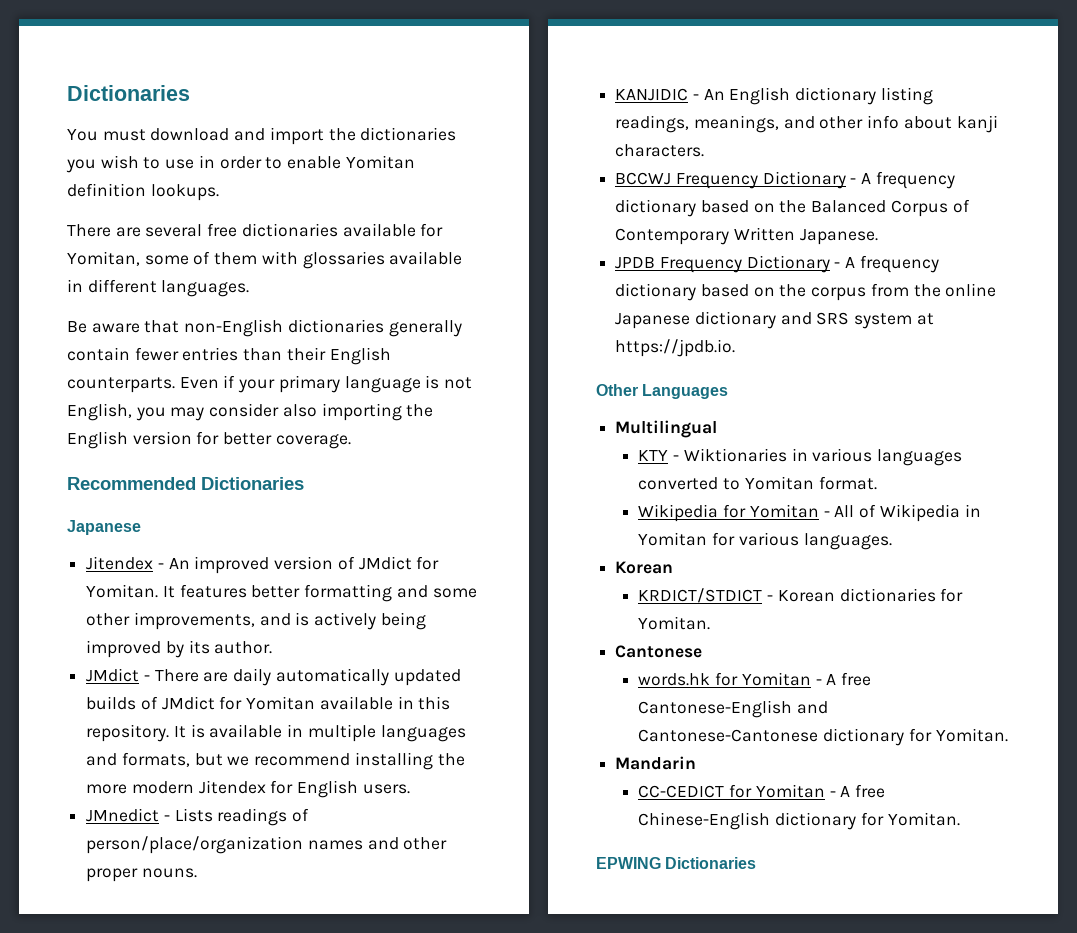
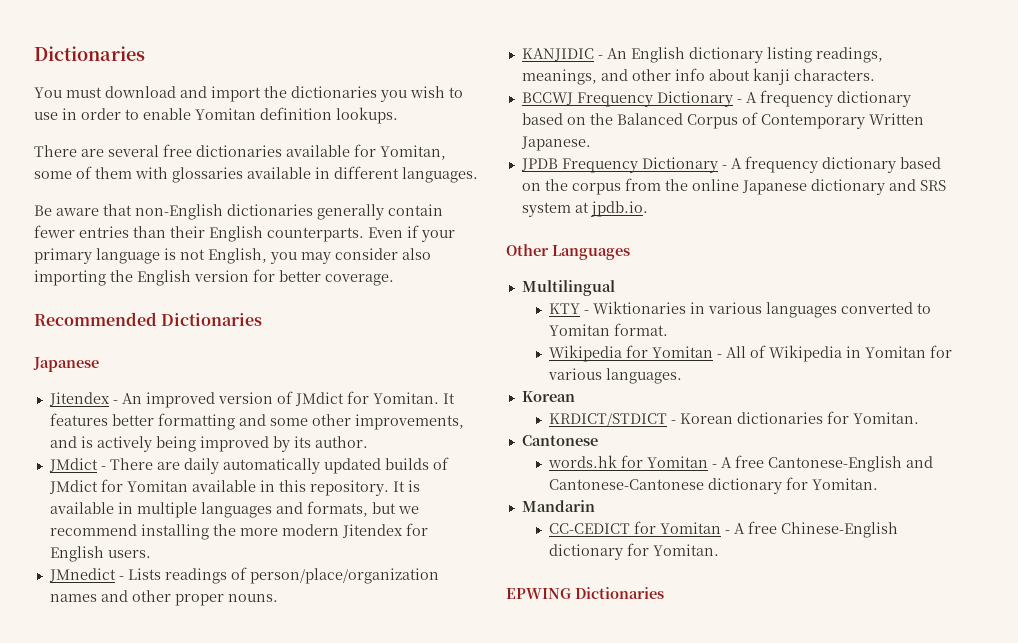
[615,339,736,357] https://jpdb.io. -> [589,201,648,217] jpdb.io.

